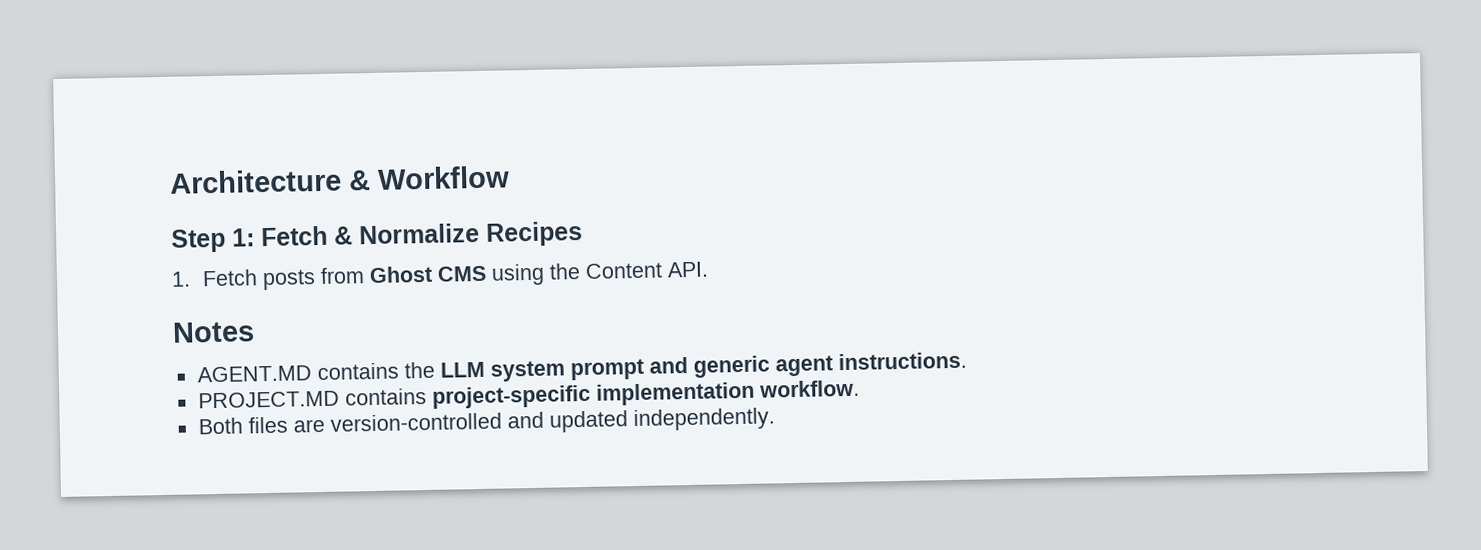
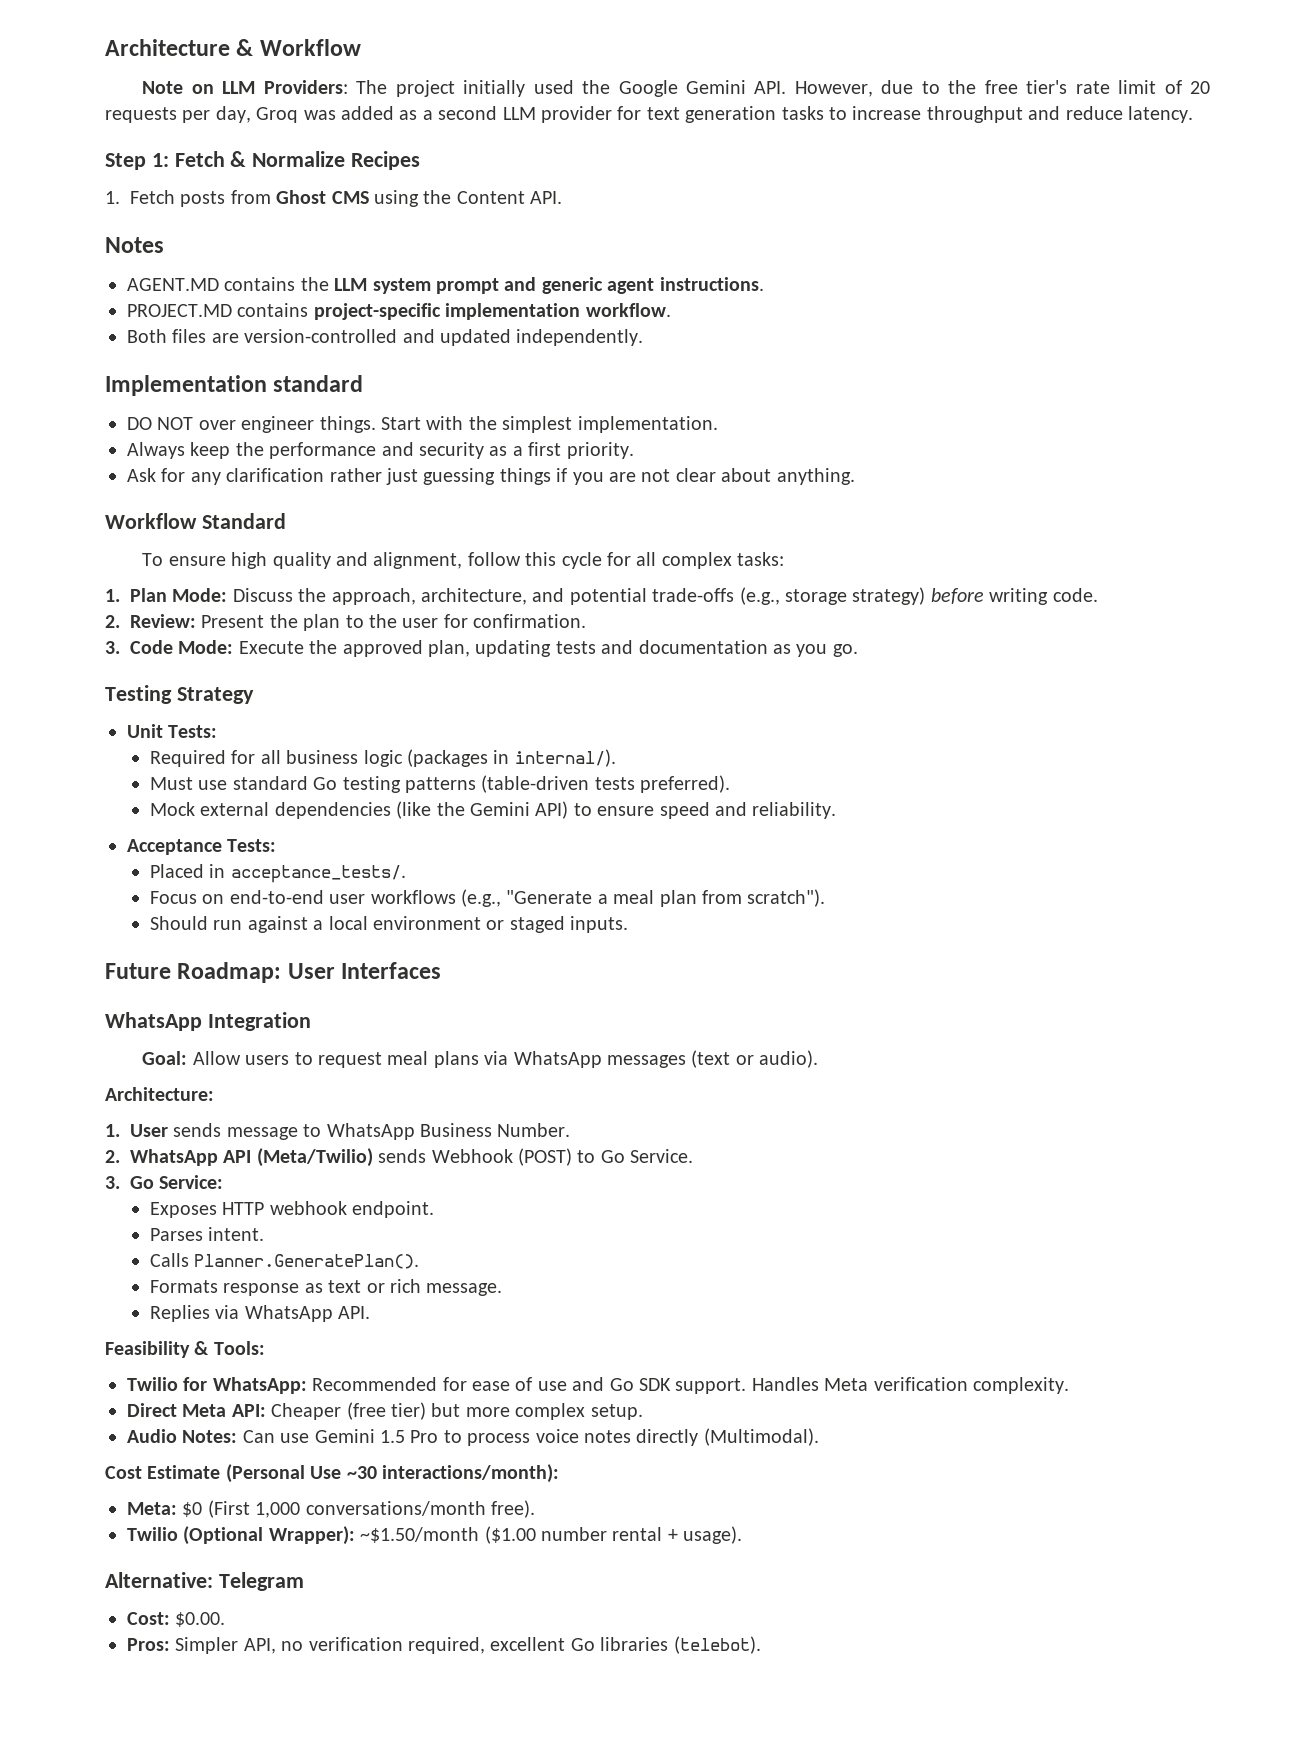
(510, 177) none -> [142,80,1211,97] [105,106,1193,123] // Note on LLM Providers: The project initially used the Google Gemini API. However, due to the free tier's rate limit of 20 requests per day, Groq was added as a second LLM provider for text generation tasks to increase throughput and reduce latency.
(775, 419) none -> [105,375,364,396] [127,416,718,433] [127,442,634,459] [127,468,855,485] [105,513,286,529] [142,552,785,569] [105,587,1098,605] [105,614,587,631] [105,640,858,657] [105,685,254,704] [127,724,218,738] [149,749,616,767] [149,775,731,793] [149,801,837,819] [127,839,277,855] [149,864,406,883] [149,889,826,907] [149,916,629,933] [105,962,442,983] [105,1012,311,1031] [142,1050,819,1068] [105,1087,214,1101] [105,1123,571,1140] [105,1148,694,1167] [105,1175,224,1189] [149,1201,435,1218] [149,1227,265,1241] [149,1253,420,1269] [149,1279,503,1296] [149,1305,371,1322] [105,1341,265,1358] [127,1377,1069,1394] [127,1402,643,1420] [127,1428,819,1446] [105,1464,559,1483] [127,1500,535,1518] [127,1526,743,1545] [105,1572,304,1591] [127,1612,226,1627] [127,1636,761,1654] // Implementation standard // DO NOT over engineer things. Start with the simplest implementation. // Always keep the performance and security as a first priority. // Ask for any clarification rather just guessing things if you are not clear about anything. // Workflow Standard // To ensure high quality and alignment, follow this cycle for all complex tasks: // 1. Plan Mode: Discuss the approach, architecture, and potential trade-offs (e.g., storage strategy) before writing code. // 2. Review: Present the plan to the user for confirmation. // 3. Code Mode: Execute the approved plan, updating tests and documentation as you go. // Testing Strategy // Unit Tests: // Required for all business logic (packages in internal/). // Must use standard Go testing patterns (table-driven tests preferred). // Mock external dependencies (like the Gemini API) to ensure speed and reliability. // Acceptance Tests: // Placed in acceptance_tests/. // Focus on end-to-end user workflows (e.g., "Generate a meal plan from scratch"). // Should run against a local environment or staged inputs. // Future Roadmap: User Interfaces // WhatsApp Integration // Goal: Allow users to request meal plans via WhatsApp messages (text or audio). // Architecture: // 1. User sends message to WhatsApp Business Number. // 2. WhatsApp API (Meta/Twilio) sends Webhook (POST) to Go Service. // 3. Go Service: // Exposes HTTP webhook endpoint. // Parses intent. // Calls Planner.GeneratePlan(). // Formats response as text or rich message. // Replies via WhatsApp API. // Feasibility & Tools: // Twilio for WhatsApp: Recommended for ease of use and Go SDK support. Handles Meta verification complexity. // Direct Meta API: Cheaper (free tier) but more complex setup. // Audio Notes: Can use Gemini 1.5 Pro to process voice notes directly (Multimodal). // Cost Estimate (Personal Use ~30 interactions/month): // Meta: $0 (First 1,000 conversations/month free). // Twilio (Optional Wrapper): ~$1.50/month ($1.00 number rental + usage). // Alternative: Telegram // Cost: $0.00. // Pros: Simpler API, no verification required, excellent Go libraries (telebot).

